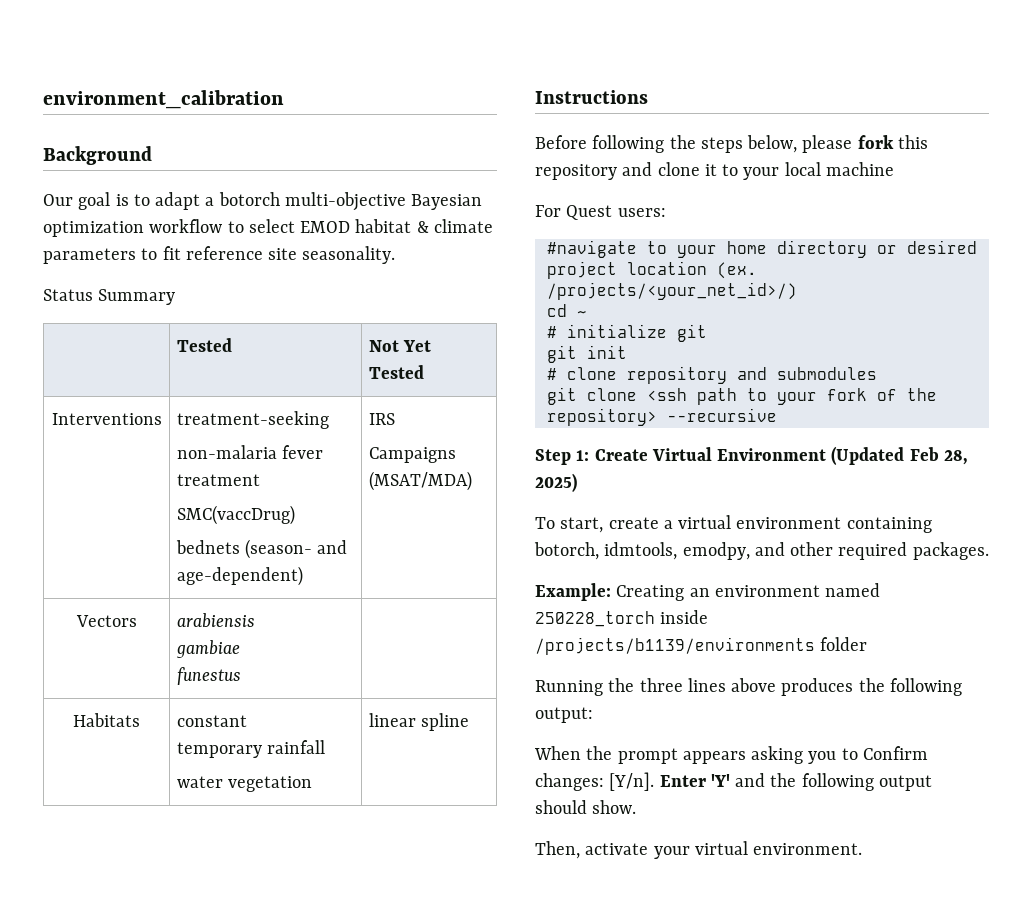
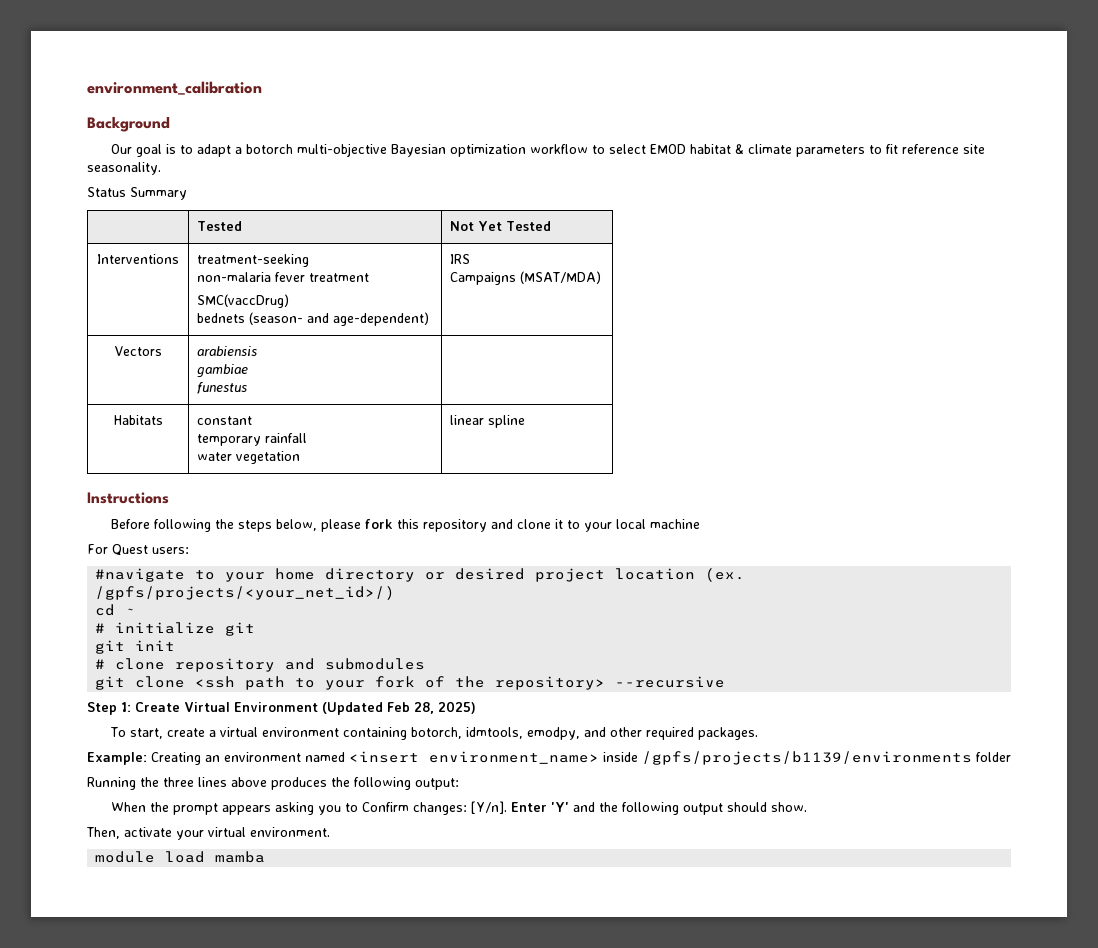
[546,282,797,300] /projects/<your_net_id>/) -> [95,586,396,600] /gpfs/projects/<your_net_id>/)
[535,610,709,627] [535,637,815,655] 250228_torch inside /projects/b1139/environments -> [349,751,972,765] <insert environment_name> inside /gpfs/projects/b1139/environments
(863, 849) none -> [95,851,266,863] // module load mamba

